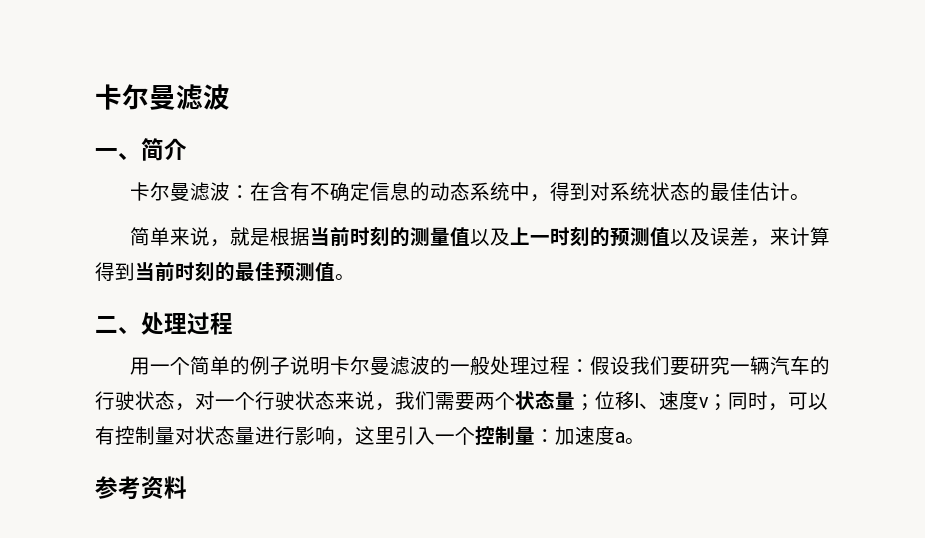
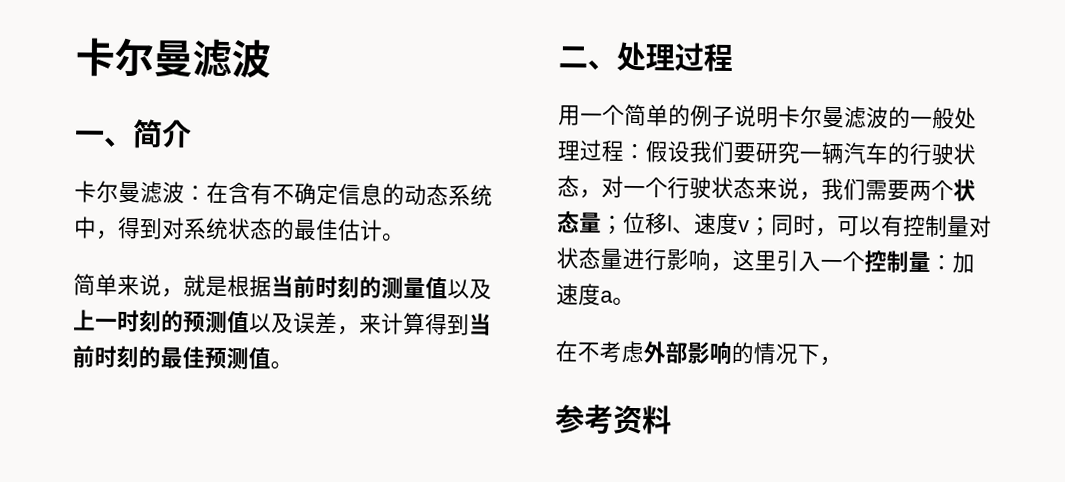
(645, 441) none -> [555,340,842,367] // 在不考虑外部影响的情况下，

